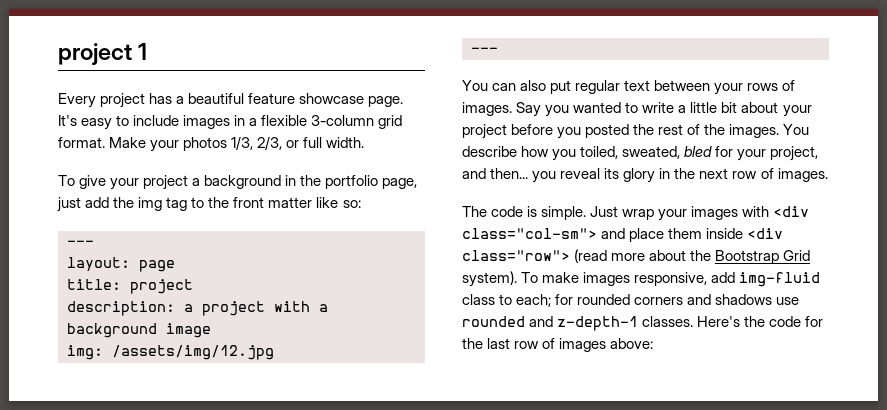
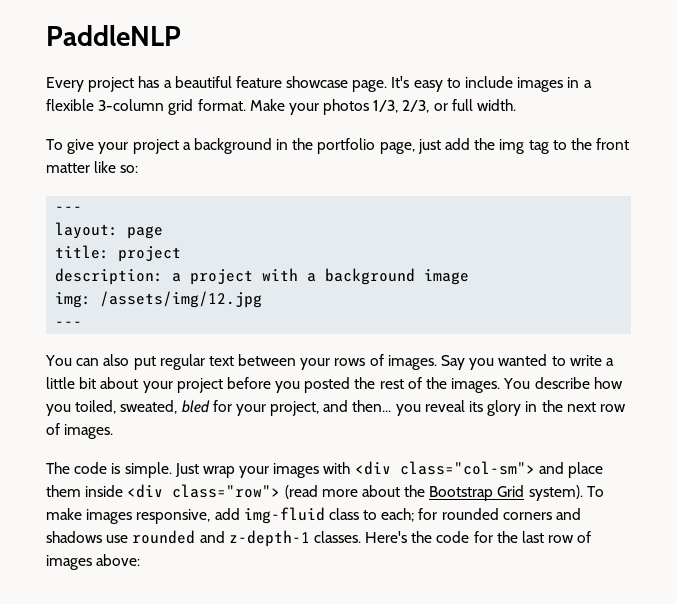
[58,43,148,65] project 1 -> [46,25,181,46] PaddleNLP

